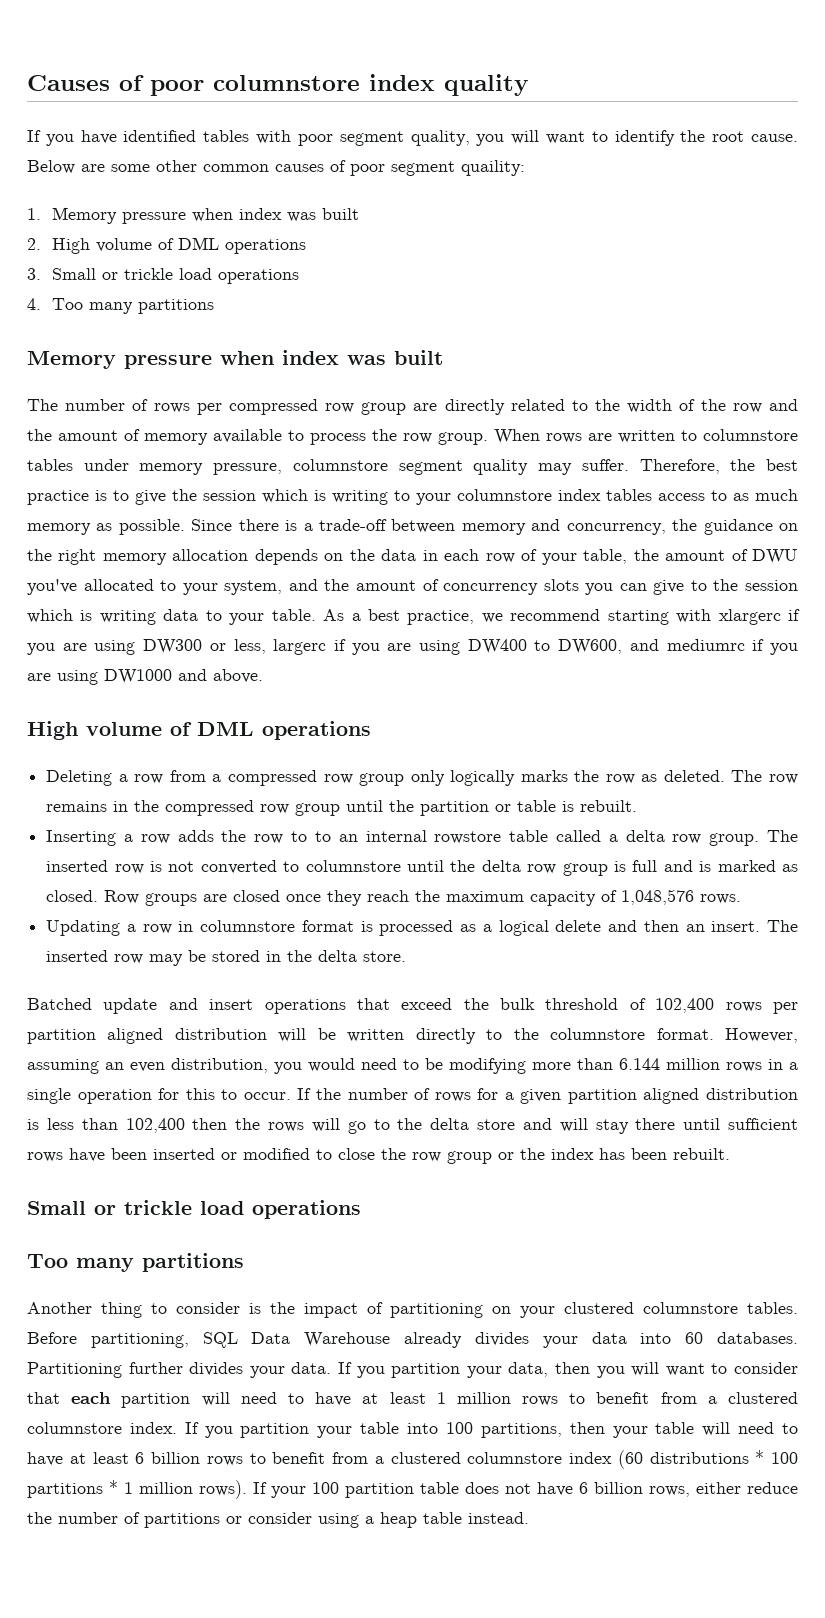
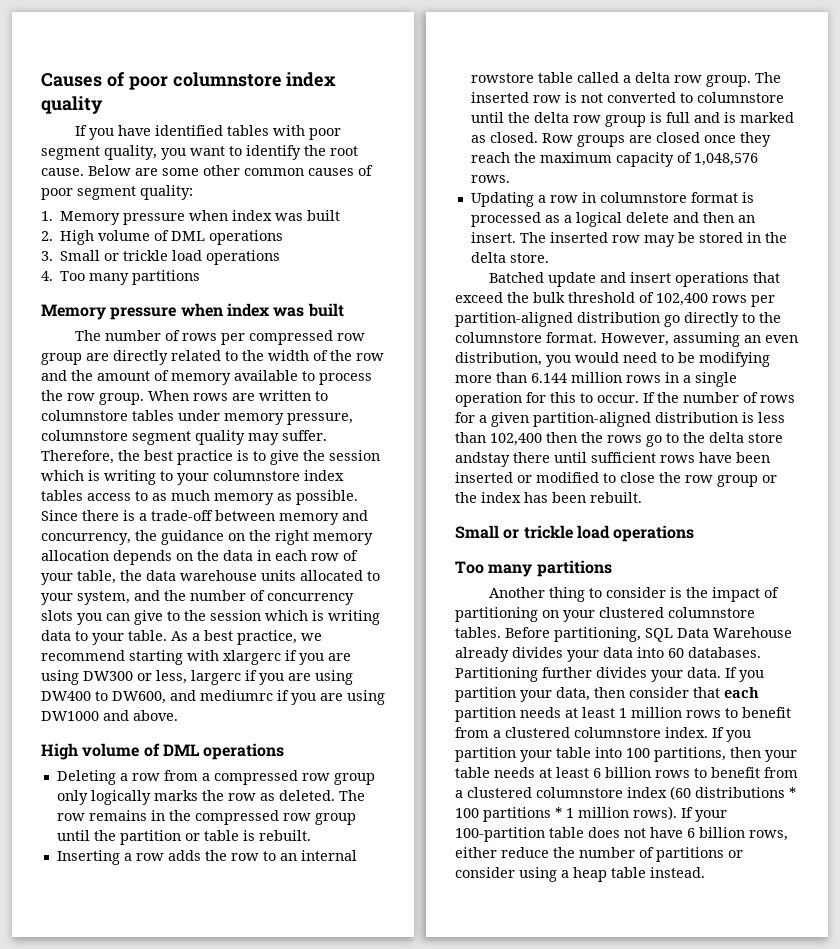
[511,130,540,144] will -> (186, 154) none
[461,160,525,176] quaility: -> [140,185,193,200] quality:
[665,549,799,564] [27,579,77,595] amount of DWU you've -> [146,570,296,581] data warehouse units
[355,580,416,591] amount -> [190,590,246,601] number
[314,831,331,842] to -> (276, 856) none
[27,1028,405,1044] partition aligned distribution will be written -> [455,312,680,327] partition-aligned distribution go
[567,1088,700,1104] partition aligned -> [533,412,651,427] partition-aligned
[311,1118,340,1132] will -> (642, 439) none
[522,1118,629,1134] and will stay -> [455,452,510,467] andstay
[596,1362,799,1378] [27,1392,352,1408] you will want to consider that each partition will need to have -> [629,687,759,698] [455,707,561,722] consider that each partition needs
[702,1422,799,1436] [27,1452,63,1466] will need to have -> [494,767,535,778] needs
[312,1482,414,1498] 100 partition -> [455,827,545,842] 100-partition

